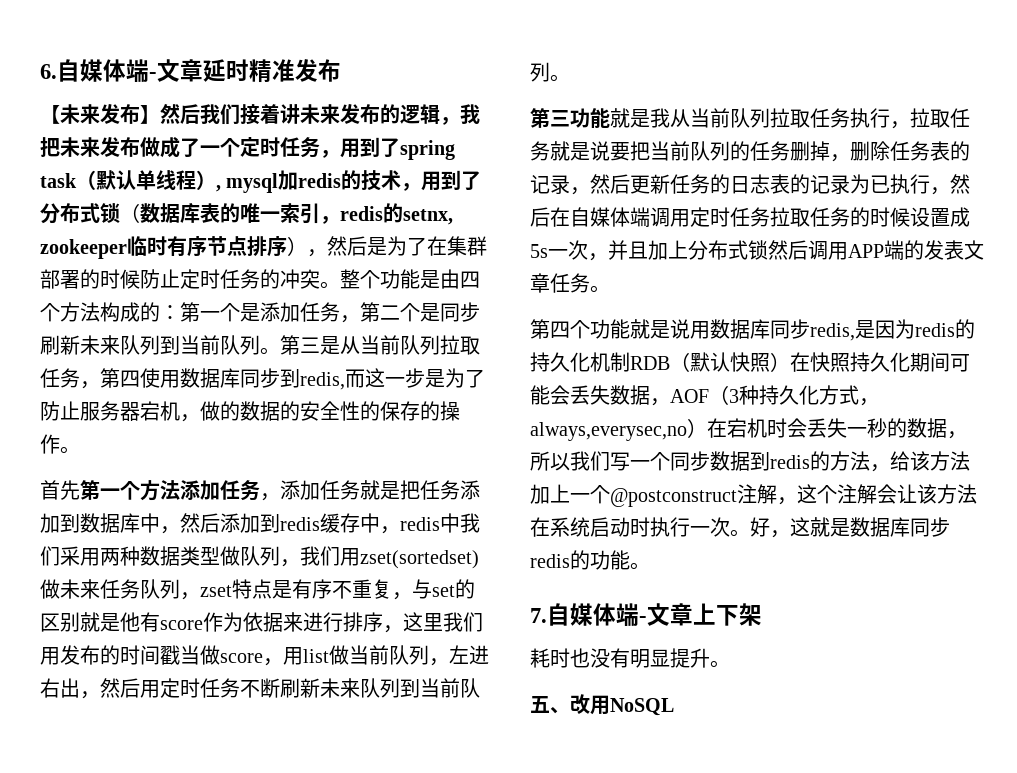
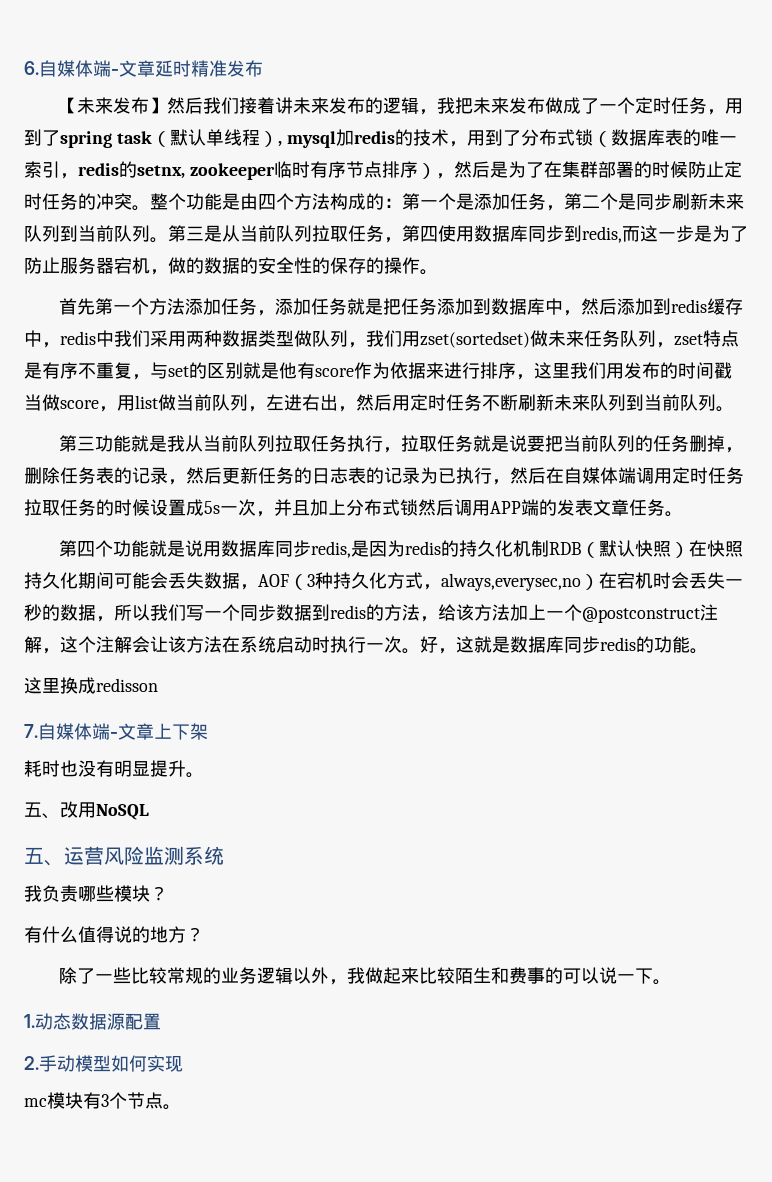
(650, 566) none -> [24,677,158,694] // 这里换成redisson
(674, 707) none -> [24,846,224,866] [24,885,168,902] [24,926,204,943] [59,967,672,985] [24,1013,161,1030] [24,1055,183,1072] [24,1092,181,1110] // 五、运营风险监测系统 // 我负责哪些模块？ // 有什么值得说的地方？ // 除了一些比较常规的业务逻辑以外，我做起来比较陌生和费事的可以说一下。 // 1.动态数据源配置 // 2.手动模型如何实现 // mc模块有3个节点。

